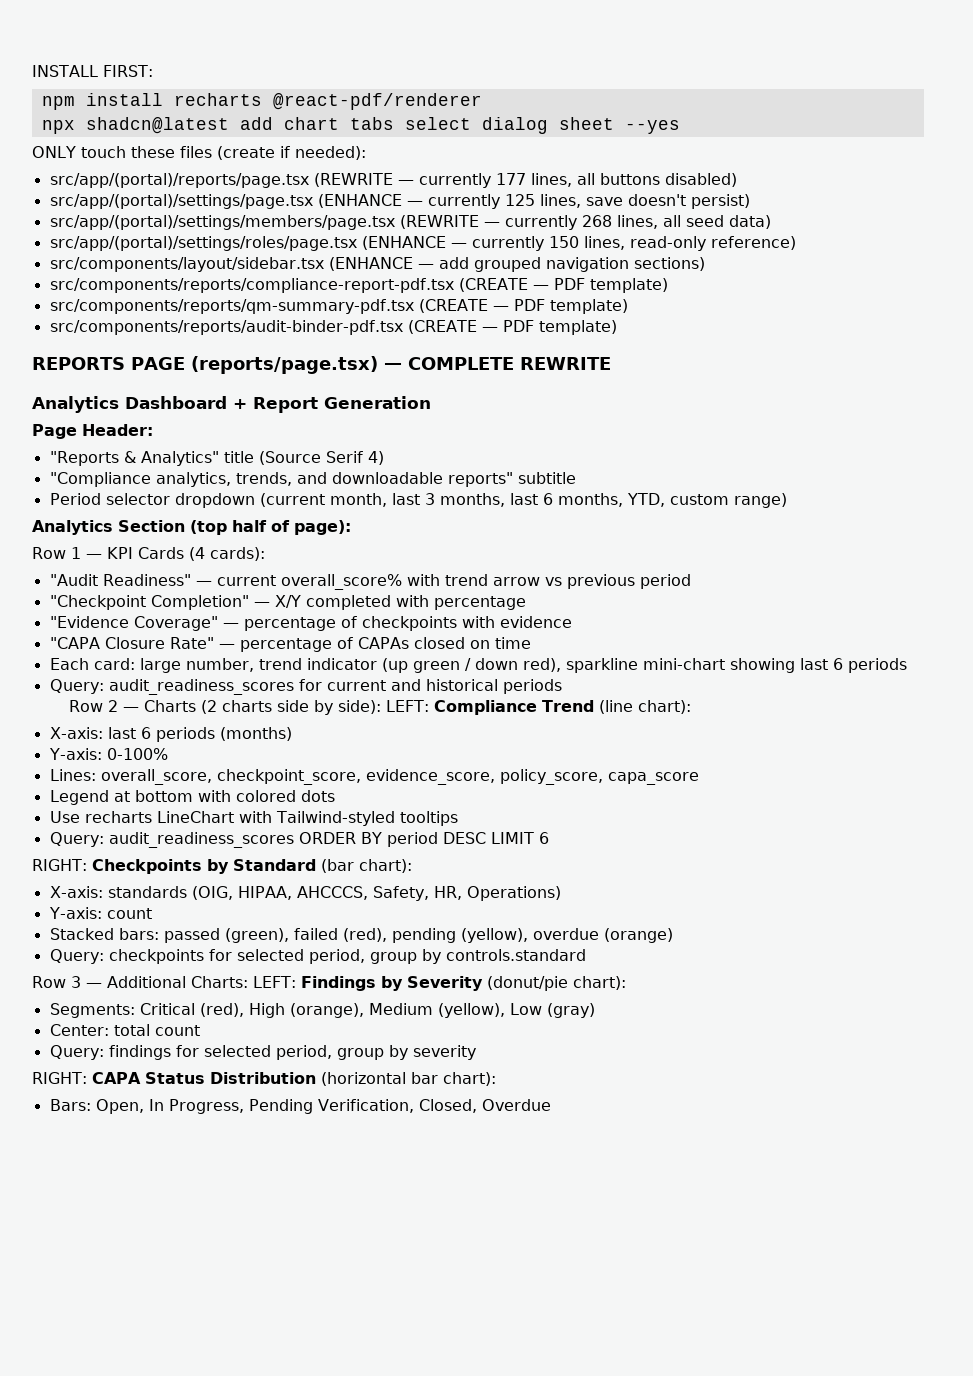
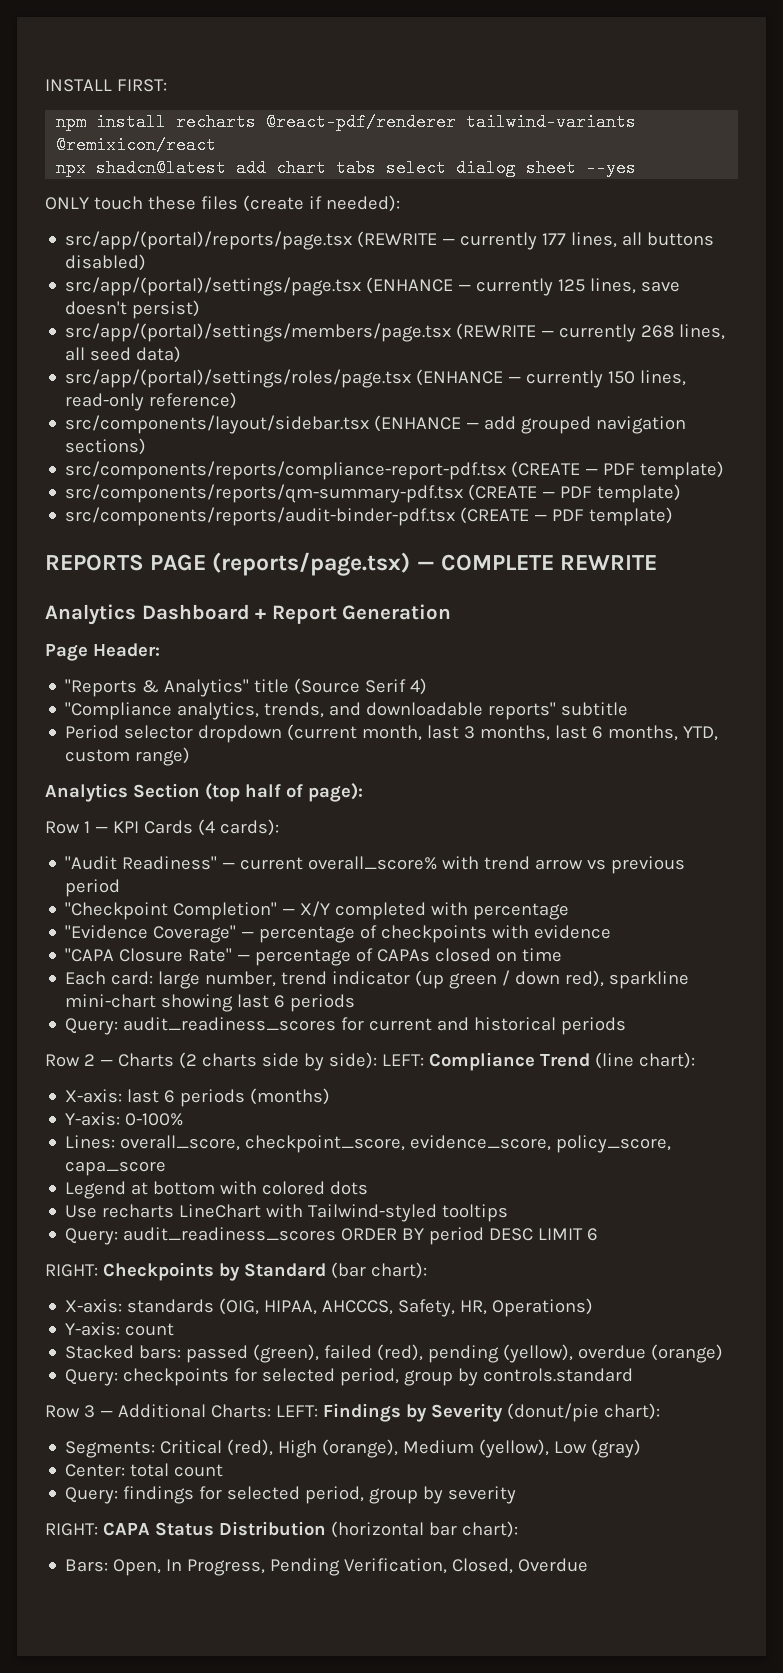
(482, 101) none -> [466,113,637,131] [56,136,217,154] tailwind-variants @remixicon/react

